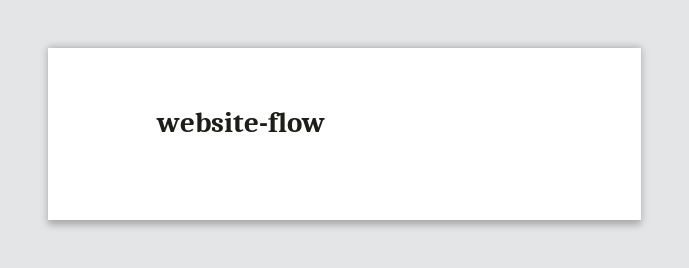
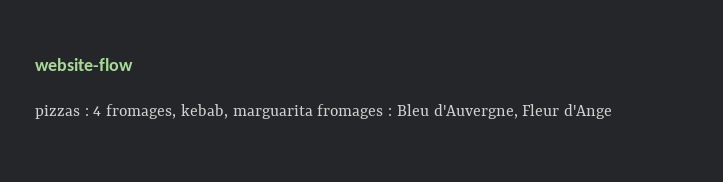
(325, 122) none -> [35,104,612,119] // pizzas : 4 fromages, kebab, marguarita fromages : Bleu d'Auvergne, Fleur d'Ange

